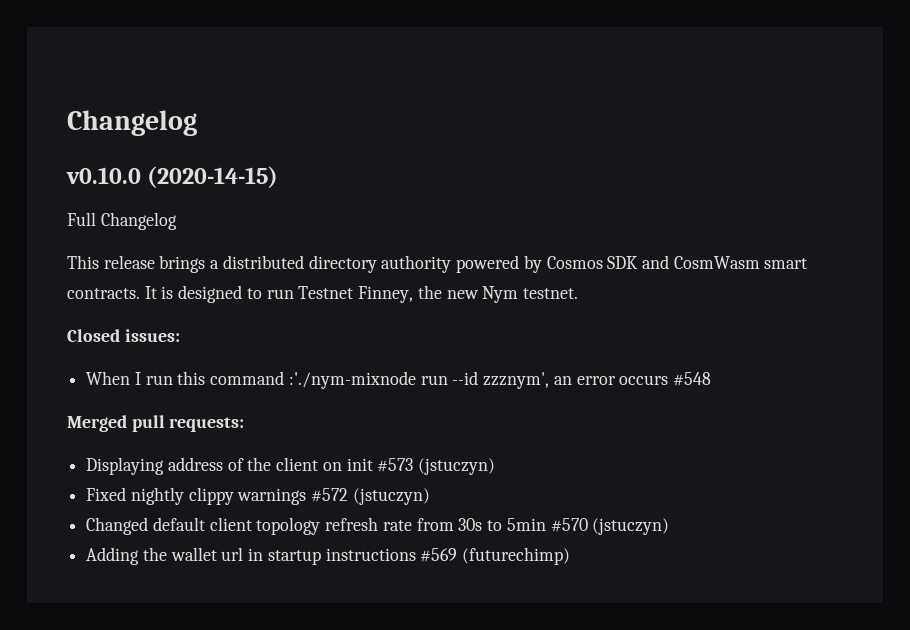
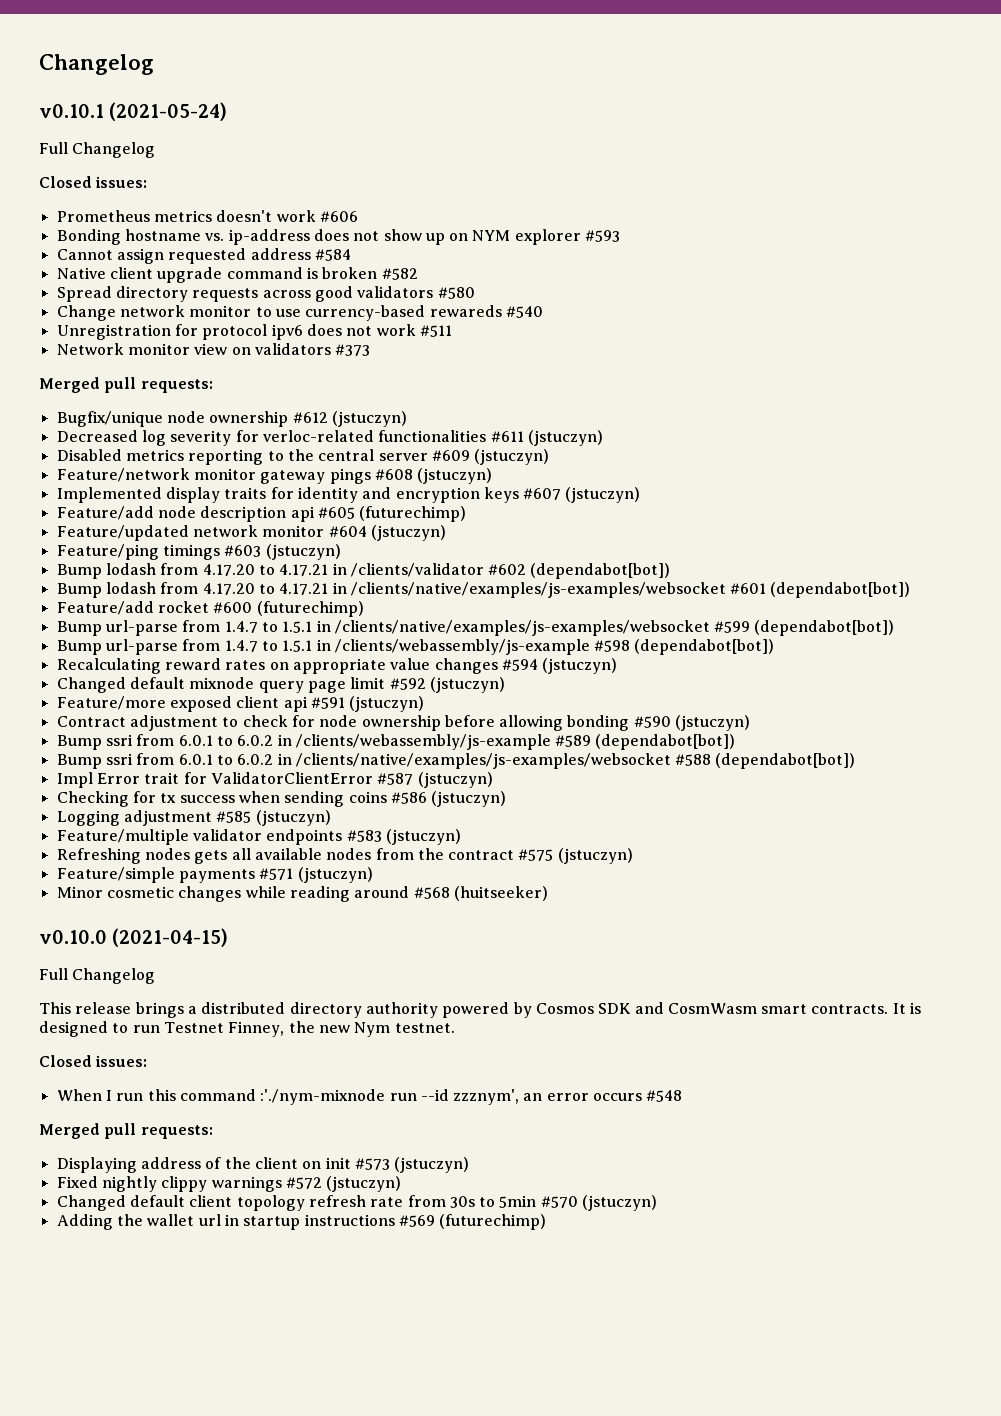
[67,110,197,136] Changelog -> [39,54,154,75] [39,102,228,121] [39,142,156,158] [39,176,148,188] [56,210,358,222] [56,229,621,245] [56,248,351,264] [56,267,418,283] [56,286,475,302] [56,305,543,321] [56,324,452,340] [56,343,371,356] [39,377,213,393] [56,411,407,427] [56,430,603,446] [56,449,550,465] [56,468,493,484] [56,487,641,503] [56,506,467,522] [56,525,446,541] [56,544,341,560] [56,563,671,579] [56,582,911,598] [56,601,364,617] [56,620,895,636] [56,639,775,655] [56,658,618,674] [56,677,505,693] [56,696,425,712] [56,715,751,731] [56,734,736,750] [56,753,856,769] [56,772,493,788] [56,791,507,807] [56,810,331,826] [56,829,461,845] [56,848,633,864] [56,867,373,883] [56,886,548,902] Changelog // v0.10.1 (2021-05-24) // Full Changelog // Closed issues: // Prometheus metrics doesn't work #606 // Bonding hostname vs. ip-address does not show up on NYM explorer #593 // Cannot assign requested address #584 // Native client upgrade command is broken #582 // Spread directory requests across good validators #580 // Change network monitor to use currency-based rewareds #540 // Unregistration for protocol ipv6 does not work #511 // Network monitor view on validators #373 // Merged pull requests: // Bugfix/unique node ownership #612 (jstuczyn) // Decreased log severity for verloc-related functionalities #611 (jstuczyn) // Disabled metrics reporting to the central server #609 (jstuczyn) // Feature/network monitor gateway pings #608 (jstuczyn) // Implemented display traits for identity and encryption keys #607 (jstuczyn) // Feature/add node description api #605 (futurechimp) // Feature/updated network monitor #604 (jstuczyn) // Feature/ping timings #603 (jstuczyn) // Bump lodash from 4.17.20 to 4.17.21 in /clients/validator #602 (dependabot[bot]) // Bump lodash from 4.17.20 to 4.17.21 in /clients/native/examples/js-examples/websocket #601 (dependabot[bot]) // Feature/add rocket #600 (futurechimp) // Bump url-parse from 1.4.7 to 1.5.1 in /clients/native/examples/js-examples/websocket #599 (dependabot[bot]) // Bump url-parse from 1.4.7 to 1.5.1 in /clients/webassembly/js-example #598 (dependabot[bot]) // Recalculating reward rates on appropriate value changes #594 (jstuczyn) // Changed default mixnode query page limit #592 (jstuczyn) // Feature/more exposed client api #591 (jstuczyn) // Contract adjustment to check for node ownership before allowing bonding #590 (jstuczyn) // Bump ssri from 6.0.1 to 6.0.2 in /clients/webassembly/js-example #589 (dependabot[bot]) // Bump ssri from 6.0.1 to 6.0.2 in /clients/native/examples/js-examples/websocket #588 (dependabot[bot]) // Impl Error trait for ValidatorClientError #587 (jstuczyn) // Checking for tx success when sending coins #586 (jstuczyn) // Logging adjustment #585 (jstuczyn) // Feature/multiple validator endpoints #583 (jstuczyn) // Refreshing nodes gets all available nodes from the contract #575 (jstuczyn) // Feature/simple payments #571 (jstuczyn) // Minor cosmetic changes while reading around #568 (huitseeker)
[147,166,279,188] (2020-14-15) -> [112,928,229,947] (2021-04-15)

